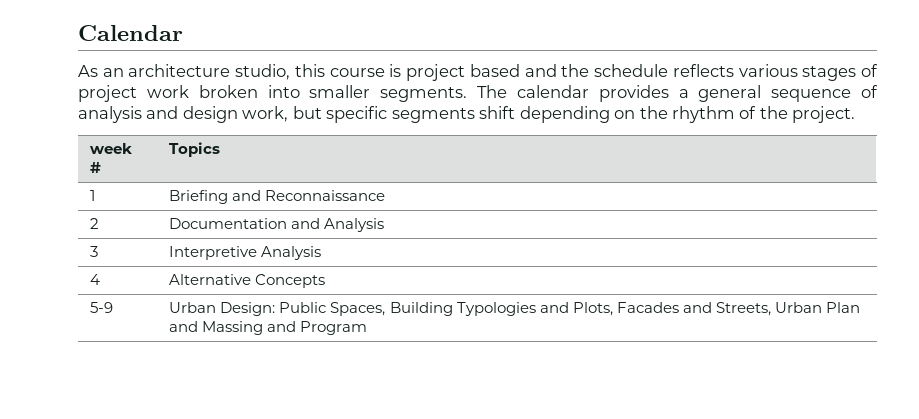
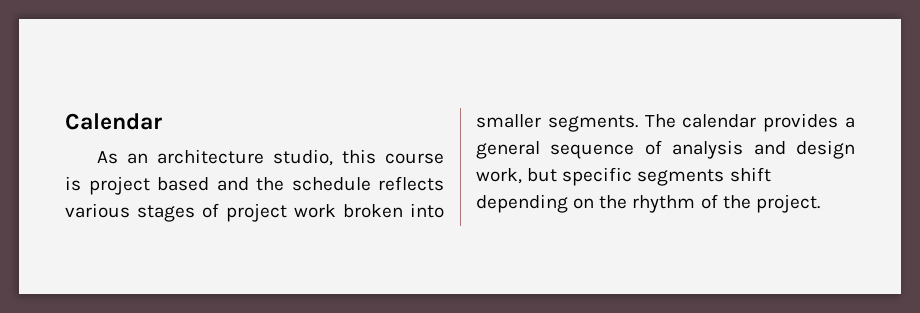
[90,143,133,154] [90,162,102,173] [169,142,221,157] [90,190,96,201] [169,190,386,204] [90,218,100,229] [169,218,385,232] [90,246,99,257] [169,246,322,260] [90,274,101,285] [169,274,326,288] [90,302,114,313] [169,302,860,316] [169,321,368,335] // week # | Topics // 1 | Briefing and Reconnaissance // 2 | Documentation and Analysis // 3 | Interpretive Analysis // 4 | Alternative Concepts // 5-9 | Urban Design: Public Spaces, Building Typologies and Plots, Facades and Streets, Urban Plan and Massing and Program -> (820, 203) none

